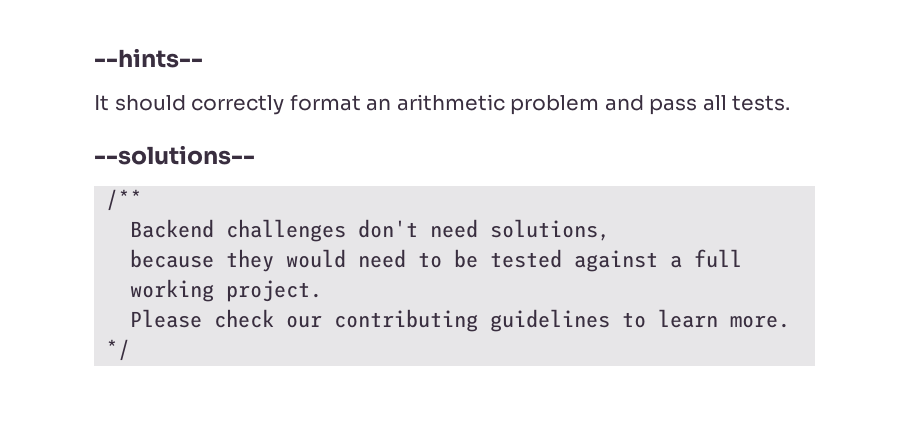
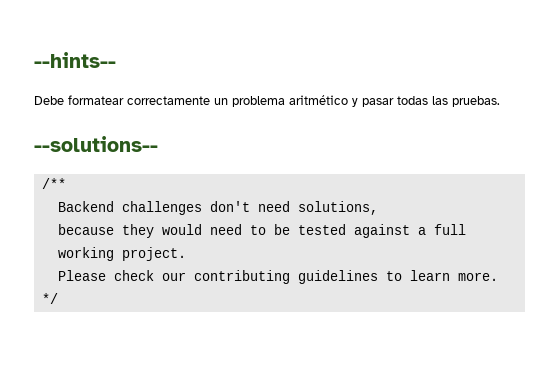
[94,94,791,115] It should correctly format an arithmetic problem and pass all tests. -> [34,95,500,107] Debe formatear correctamente un problema aritmético y pasar todas las pruebas.

